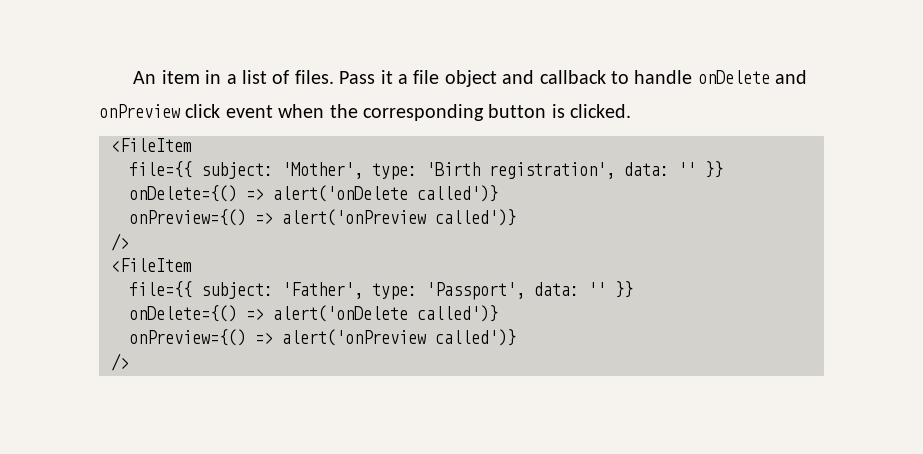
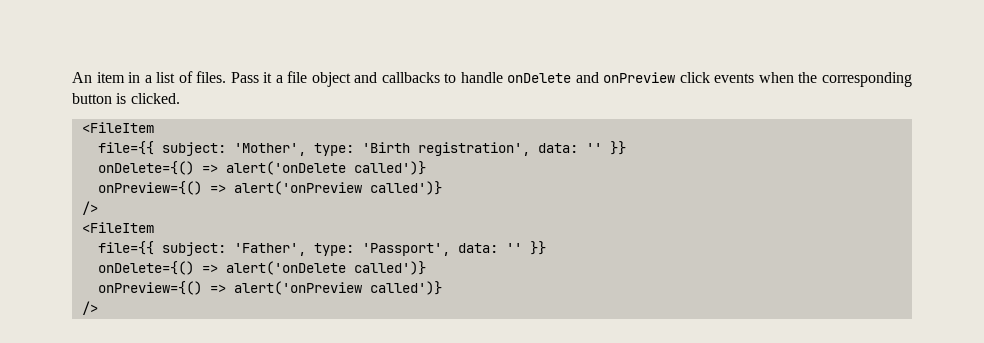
[539,70,606,84] callback -> [381,72,440,83] callbacks
[225,105,273,118] event -> [714,73,755,83] events

